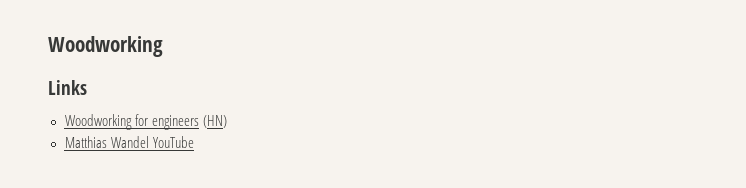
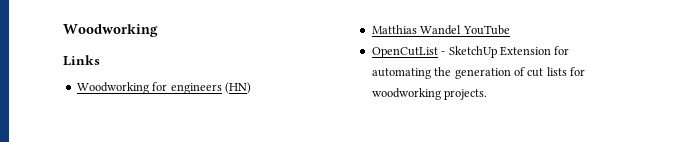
(194, 142) none -> [371,46,570,58] [371,67,585,79] [371,88,488,100] // OpenCutList - SketchUp Extension for automating the generation of cut lists for woodworking projects.

